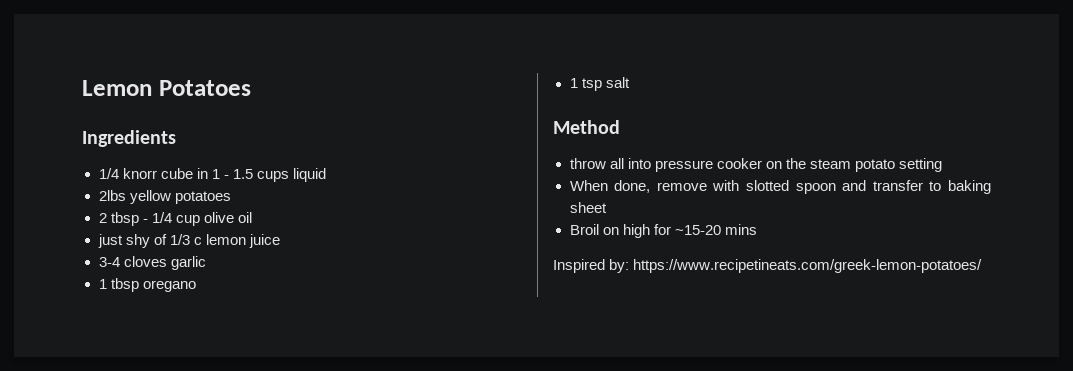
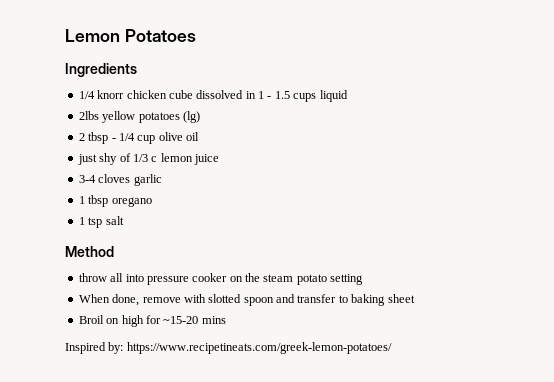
[160,168,193,179] cube -> [126,90,244,99] chicken cube dissolved
(231, 197) none -> [182,111,200,123] (lg)

